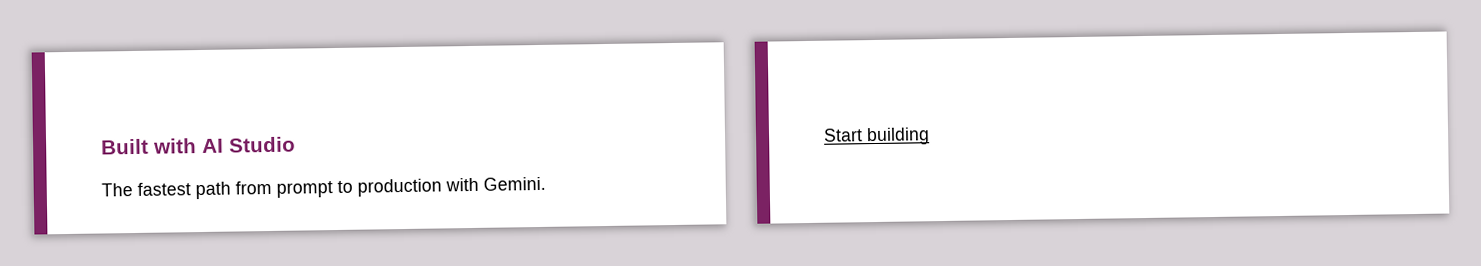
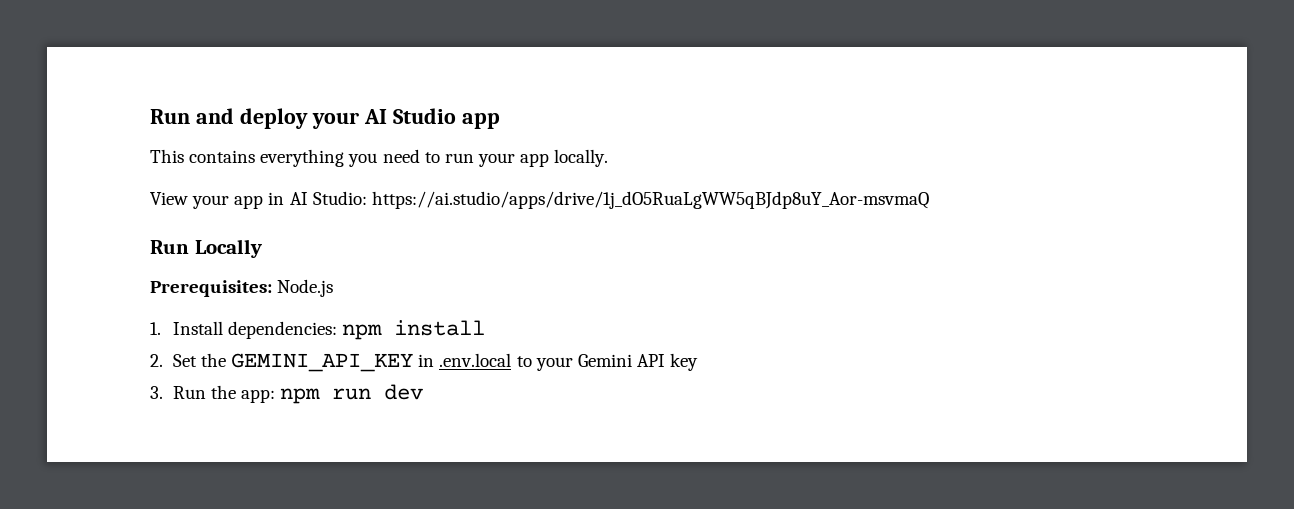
[101,136,296,155] [101,176,546,200] [823,127,930,146] Built with AI Studio // The fastest path from prompt to production with Gemini. // Start building -> [150,108,500,129] [150,149,609,167] [150,191,929,209] [150,239,262,258] [150,279,334,297] [150,320,486,340] [150,353,699,372] [150,384,424,404] Run and deploy your AI Studio app // This contains everything you need to run your app locally. // View your app in AI Studio: https://ai.studio/apps/drive/1j_dO5RuaLgWW5qBJdp8uY_Aor-msvmaQ // Run Locally // Prerequisites: Node.js // 1. Install dependencies: npm install // 2. Set the GEMINI_API_KEY in .env.local to your Gemini API key // 3. Run the app: npm run dev

